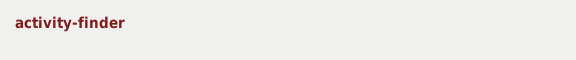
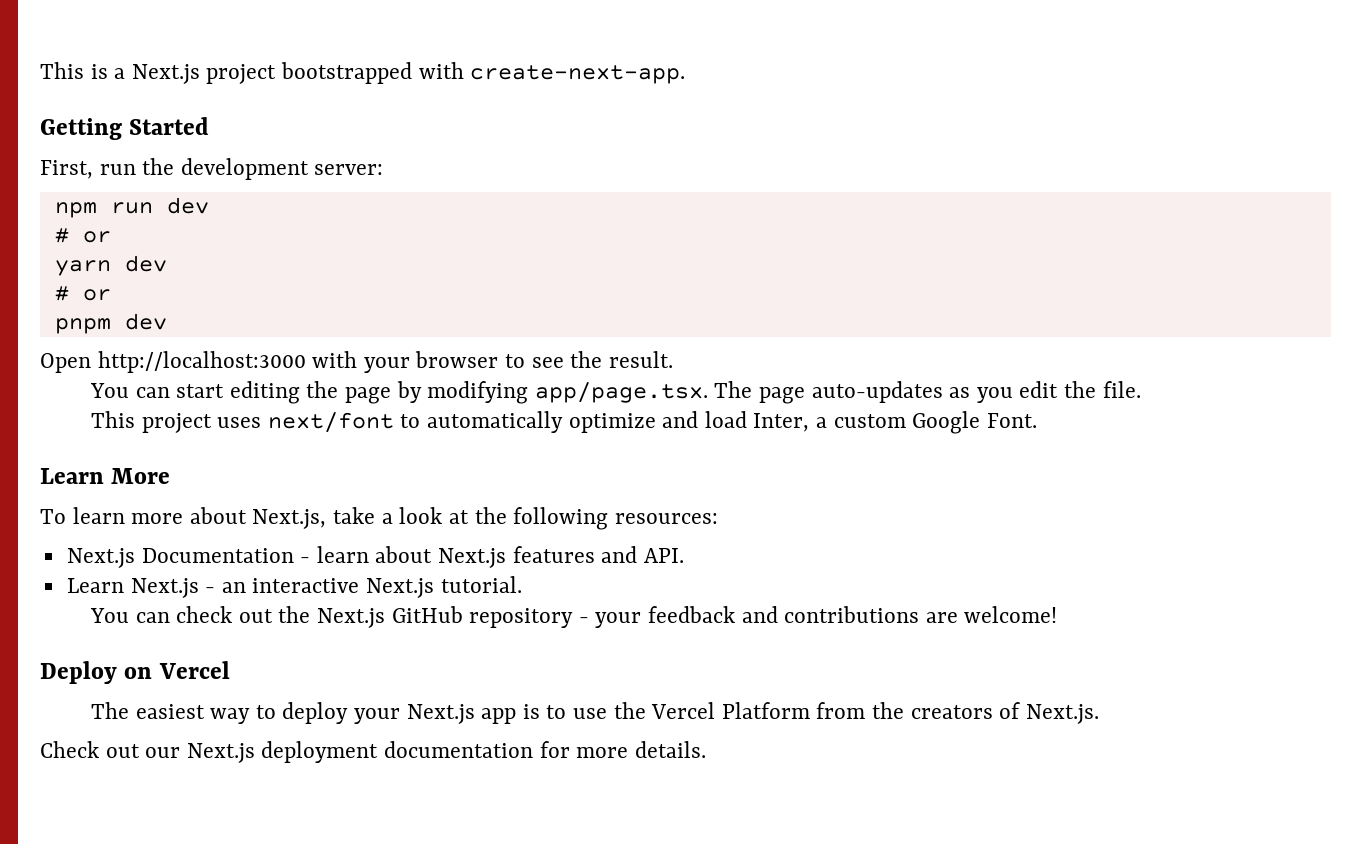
[15,16,125,32] activity-finder -> [40,62,686,84] [40,117,210,140] [40,158,384,180] [54,197,209,218] [54,228,111,243] [54,255,167,276] [54,286,111,301] [54,313,167,334] [40,351,673,373] [89,381,1141,404] [90,411,1037,434] [40,468,171,484] [40,507,718,530] [66,546,684,568] [66,576,522,598] [89,606,1058,628] [40,661,230,684] [90,702,1099,724] [40,741,706,763] This is a Next.js project bootstrapped with create-next-app. // Getting Started // First, run the development server: // npm run dev // # or // yarn dev // # or // pnpm dev // Open http://localhost:3000 with your browser to see the result. // You can start editing the page by modifying app/page.tsx. The page auto-updates as you edit the file. // This project uses next/font to automatically optimize and load Inter, a custom Google Font. // Learn More // To learn more about Next.js, take a look at the following resources: // Next.js Documentation - learn about Next.js features and API. // Learn Next.js - an interactive Next.js tutorial. // You can check out the Next.js GitHub repository - your feedback and contributions are welcome! // Deploy on Vercel // The easiest way to deploy your Next.js app is to use the Vercel Platform from the creators of Next.js. // Check out our Next.js deployment documentation for more details.

